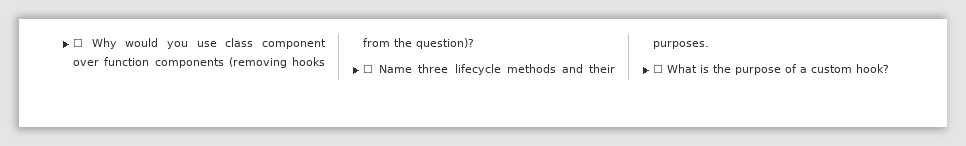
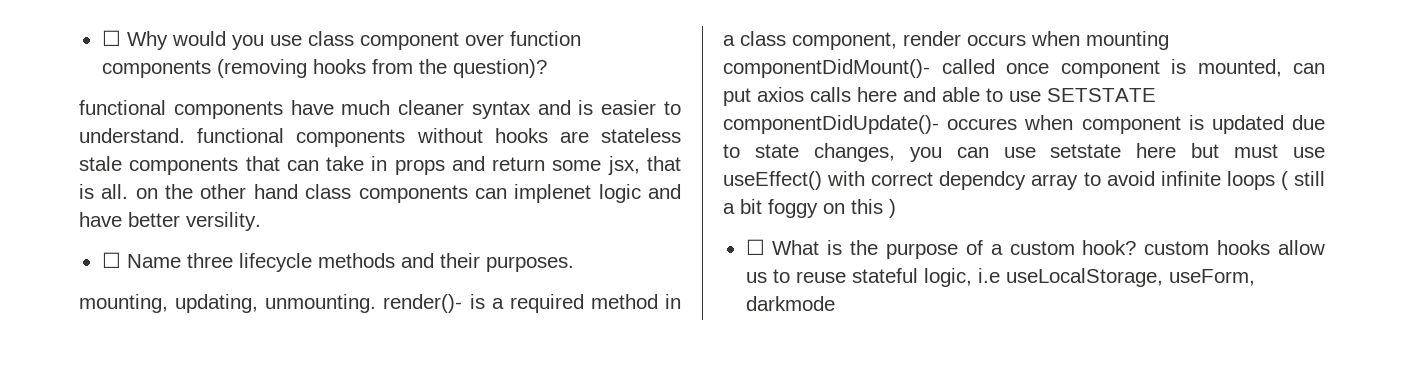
(475, 43) none -> [79,100,681,119] [79,128,682,147] [79,156,681,175] [79,184,681,203] [79,212,261,231] // functional components have much cleaner syntax and is easier to understand. functional components without hooks are stateless stale components that can take in props and return some jsx, that is all. on the other hand class components can implenet logic and have better versility.
(710, 45) none -> [79,294,681,313] [723,31,1169,50] [723,59,1325,78] [723,87,1156,106] [723,115,1325,134] [723,143,1325,162] [723,171,1325,190] [723,199,896,218] // mounting, updating, unmounting. render()- is a required method in a class component, render occurs when mounting componentDidMount()- called once component is mounted, can put axios calls here and able to use SETSTATE componentDidUpdate()- occures when component is updated due to state changes, you can use setstate here but must use useEffect() with correct dependcy array to avoid infinite loops ( still a bit foggy on this )
(890, 68) none -> [1144,240,1325,255] [745,268,1255,287] [745,296,835,311] custom hooks allow us to reuse stateful logic, i.e useLocalStorage, useForm, darkmode

